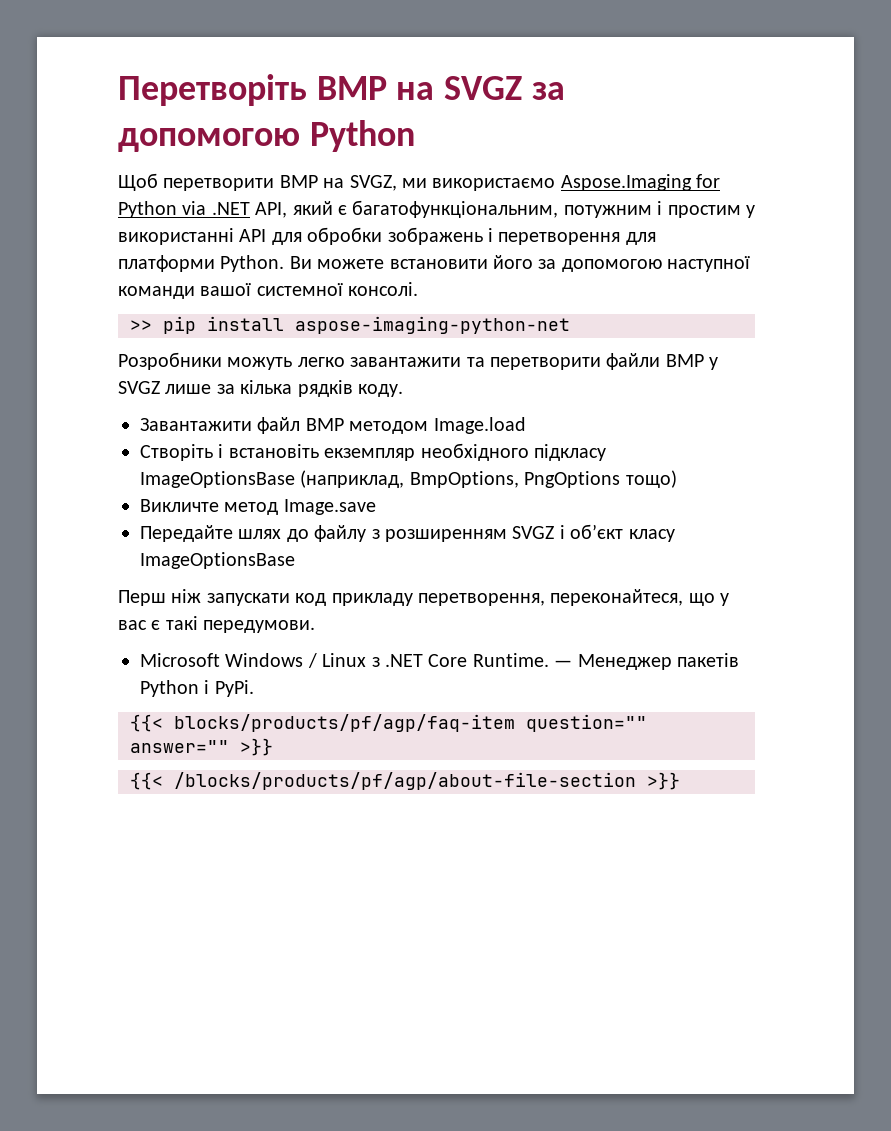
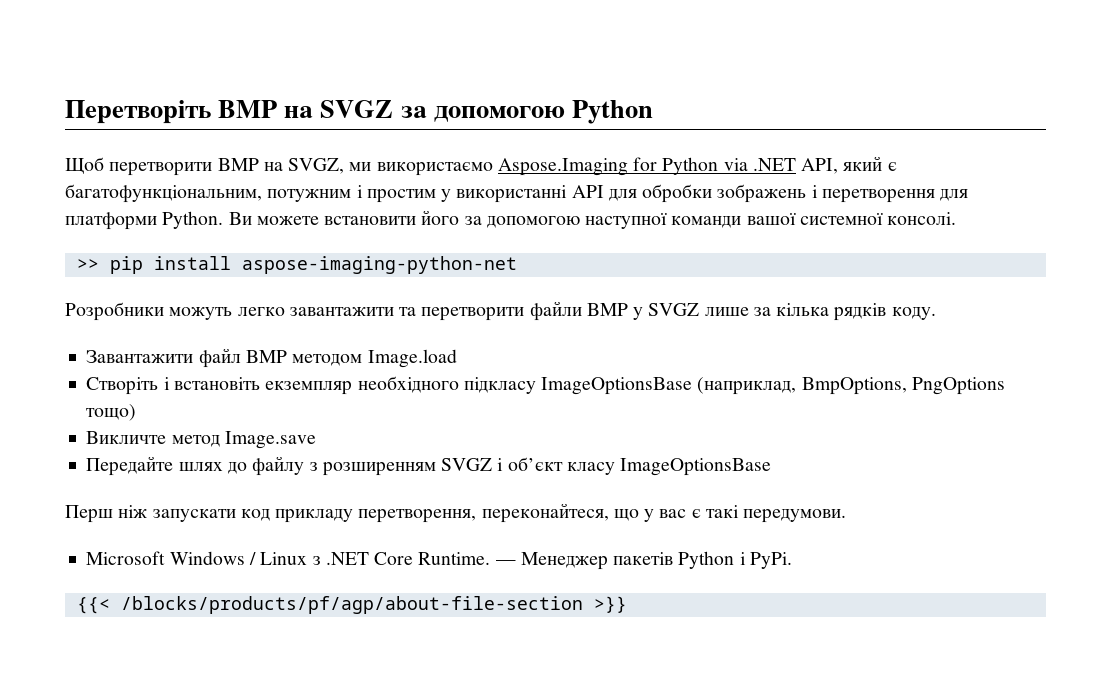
[130,714,647,732] [130,738,273,756] // {{< blocks/products/pf/agp/faq-item question="" answer="" >}} -> (792, 560) none

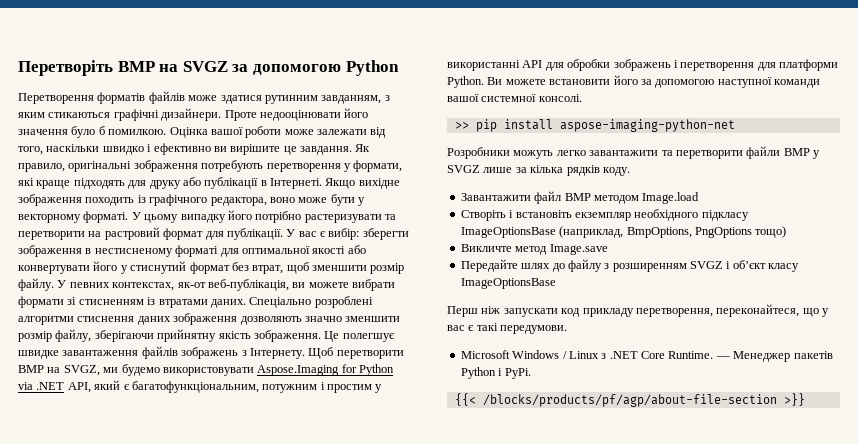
(653, 112) none -> [18,91,390,104] [18,108,369,121] [18,126,387,138] [18,143,371,155] [18,160,403,172] [18,177,400,189] [18,194,365,206] [18,210,396,223] [18,227,409,240] [18,245,366,257] [18,261,405,274] [18,278,395,291] [18,296,373,308] [18,313,401,325] [18,329,395,342] [18,346,305,359] Перетворення форматів файлів може здатися рутинним завданням, з яким стикаються графічні дизайнери. Проте недооцінювати його значення було б помилкою. Оцінка вашої роботи може залежати від того, наскільки швидко і ефективно ви вирішите це завдання. Як правило, оригінальні зображення потребують перетворення у формати, які краще підходять для друку або публікації в Інтернеті. Якщо вихідне зображення походить із графічного редактора, воно може бути у векторному форматі. У цьому випадку його потрібно растеризувати та перетворити на растровий формат для публікації. У вас є вибір: зберегти зображення в нестисненому форматі для оптимальної якості або конвертувати його у стиснутий формат без втрат, щоб зменшити розмір файлу. У певних контекстах, як-от веб-публікація, ви можете вибрати формати зі стисненням із втратами даних. Спеціально розроблені алгоритми стиснення даних зображення дозволяють значно зменшити розмір файлу, зберігаючи прийнятну якість зображення. Це полегшує швидке завантаження файлів зображень з Інтернету.
[376,162,493,176] використаємо -> [121,364,254,376] будемо використовувати

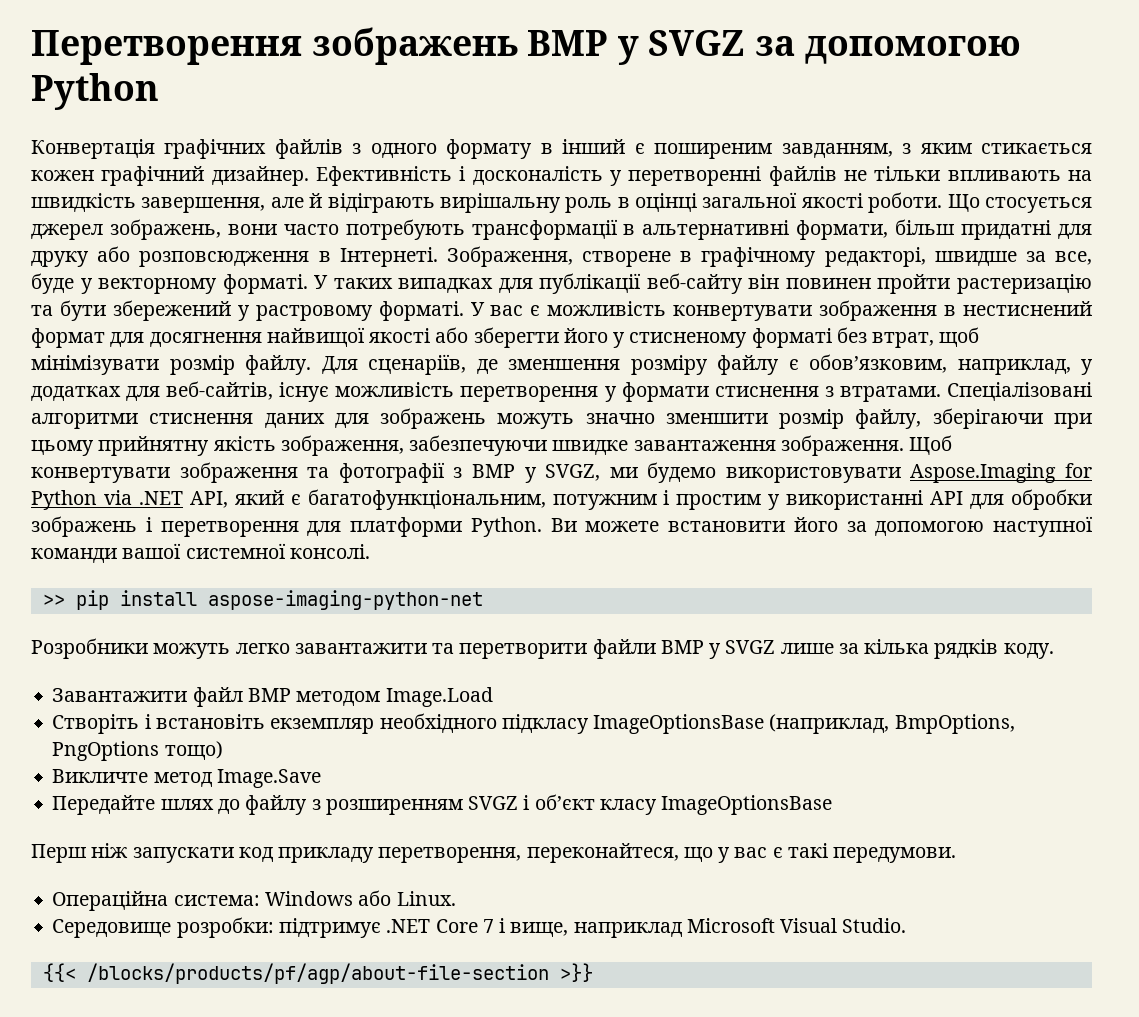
[18,60,179,76] Перетворіть BMP на -> [31,27,639,65] Перетворення зображень BMP у
[18,91,390,104] [18,108,369,121] [18,126,387,138] [18,143,371,155] [18,160,403,172] [18,178,125,189] Перетворення форматів файлів може здатися рутинним завданням, з яким стикаються графічні дизайнери. Проте недооцінювати його значення було б помилкою. Оцінка вашої роботи може залежати від того, наскільки швидко і ефективно ви вирішите це завдання. Як правило, оригінальні зображення потребують перетворення у формати, які краще підходять -> [31,139,1092,159] [31,166,1092,186] [31,192,1092,213] [31,219,1052,240] Конвертація графічних файлів з одного формату в інший є поширеним завданням, з яким стикається кожен графічний дизайнер. Ефективність і досконалість у перетворенні файлів не тільки впливають на швидкість завершення, але й відіграють вирішальну роль в оцінці загальної якості роботи. Що стосується джерел зображень, вони часто потребують трансформації в альтернативні формати, більш придатні
[204,177,259,189] публікації -> [139,251,310,267] розповсюдження
[325,178,400,189] [18,194,365,206] [18,210,396,223] [18,227,409,240] [18,245,310,257] Якщо вихідне зображення походить із графічного редактора, воно може бути у векторному форматі. У цьому випадку його потрібно растеризувати та перетворити на растровий формат для публікації. У вас є вибір: зберегти зображення в нестисненому форматі для оптимальної -> [446,246,1092,267] [31,273,1092,294] [31,300,1092,321] [31,327,364,348] Зображення, створене в графічному редакторі, швидше за все, буде у векторному форматі. У таких випадках для публікації веб-сайту він повинен пройти растеризацію та бути збережений у растровому форматі. У вас є можливість конвертувати зображення в нестиснений формат для досягнення найвищої
[18,265,90,274] конвертувати -> [473,327,559,348] зберегти
[130,261,230,274] стиснутий формат -> [629,328,832,348] стисненому форматі
[312,265,367,271] зменшити -> [31,355,159,375] мінімізувати
[57,279,395,291] [18,296,373,308] [18,313,302,325] У певних контекстах, як-от веб-публікація, ви можете вибрати формати зі стисненням із втратами даних. Спеціально розроблені алгоритми стиснення даних зображення дозволяють -> [321,354,1093,375] [31,381,1093,402] [31,408,575,429] Для сценаріїв, де зменшення розміру файлу є обов’язковим, наприклад, у додатках для веб-сайтів, існує можливість перетворення у формати стиснення з втратами. Спеціалізовані алгоритми стиснення даних для зображень можуть
[157,329,395,342] [18,346,404,359] [18,365,61,373] прийнятну якість зображення. Це полегшує швидке завантаження файлів зображень з Інтернету. Щоб перетворити BMP на -> [1053,413,1092,429] [31,435,953,456] [31,462,537,483] при цьому прийнятну якість зображення, забезпечуючи швидке завантаження зображення. Щоб конвертувати зображення та фотографії з BMP у
[642,192,700,204] Image.load -> [385,687,493,707] Image.Load
[549,244,608,255] Image.save -> [216,769,321,788] Image.Save
[460,350,833,362] [460,367,531,379] Microsoft Windows / Linux з .NET Core Runtime. — Менеджер пакетів Python і PyPi. -> [52,890,456,911] [52,917,907,938] Операційна система: Windows або Linux. // Середовище розробки: підтримує .NET Core 7 і вище, наприклад Microsoft Visual Studio.

